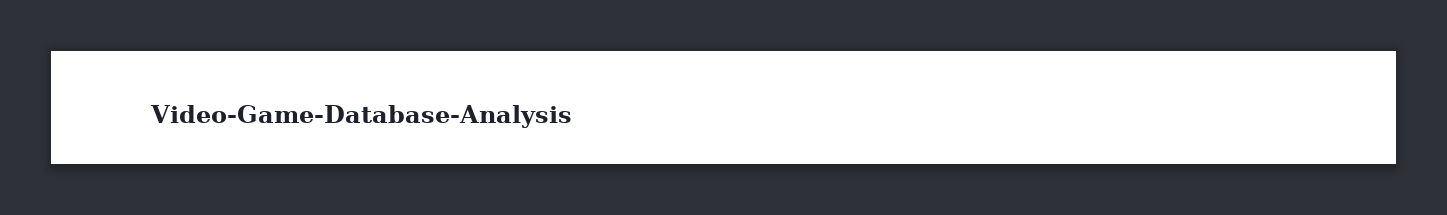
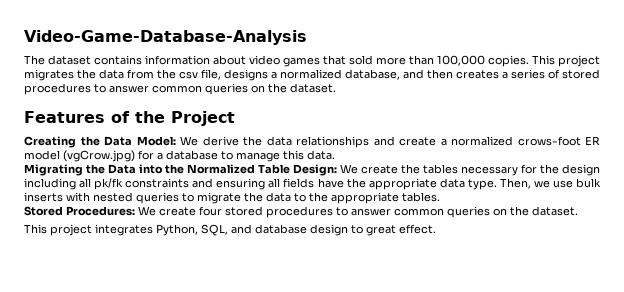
(572, 116) none -> [24,55,600,67] [24,69,600,81] [24,83,336,95] [24,111,235,126] [24,136,600,148] [24,150,335,162] [24,164,600,176] [24,178,601,190] [24,192,440,204] [24,206,578,218] [24,224,436,236] // The dataset contains information about video games that sold more than 100,000 copies. This project migrates the data from the csv file, designs a normalized database, and then creates a series of stored procedures to answer common queries on the dataset. // Features of the Project // Creating the Data Model: We derive the data relationships and create a normalized crows-foot ER model (vgCrow.jpg) for a database to manage this data. // Migrating the Data into the Normalized Table Design: We create the tables necessary for the design including all pk/fk constraints and ensuring all fields have the appropriate data type. Then, we use bulk inserts with nested queries to migrate the data to the appropriate tables. // Stored Procedures: We create four stored procedures to answer common queries on the dataset. // This project integrates Python, SQL, and database design to great effect.

